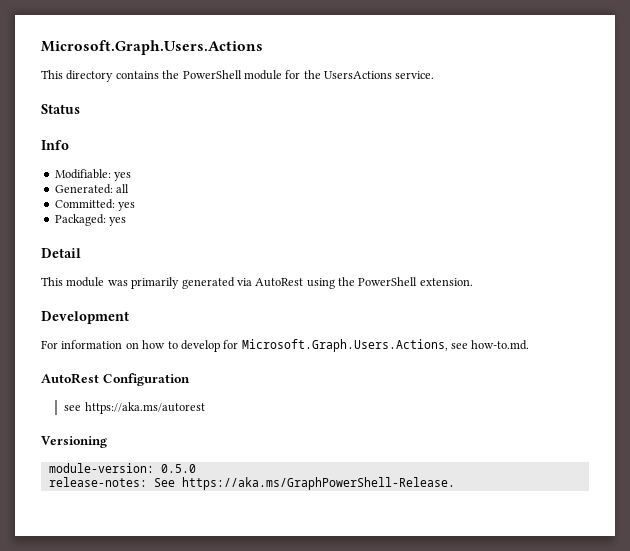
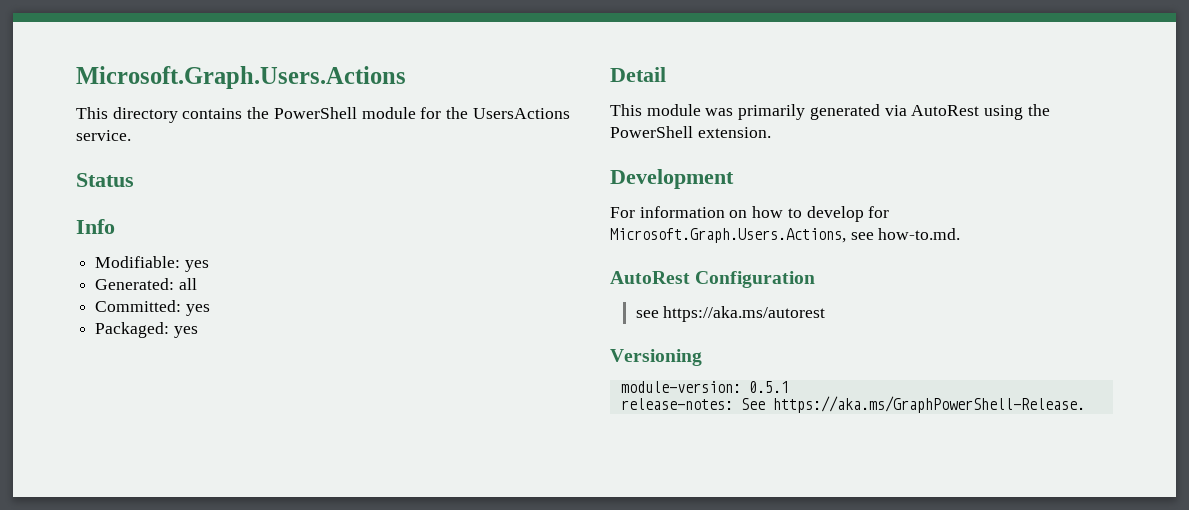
[160,464,196,473] 0.5.0 -> [748,381,789,393] 0.5.1

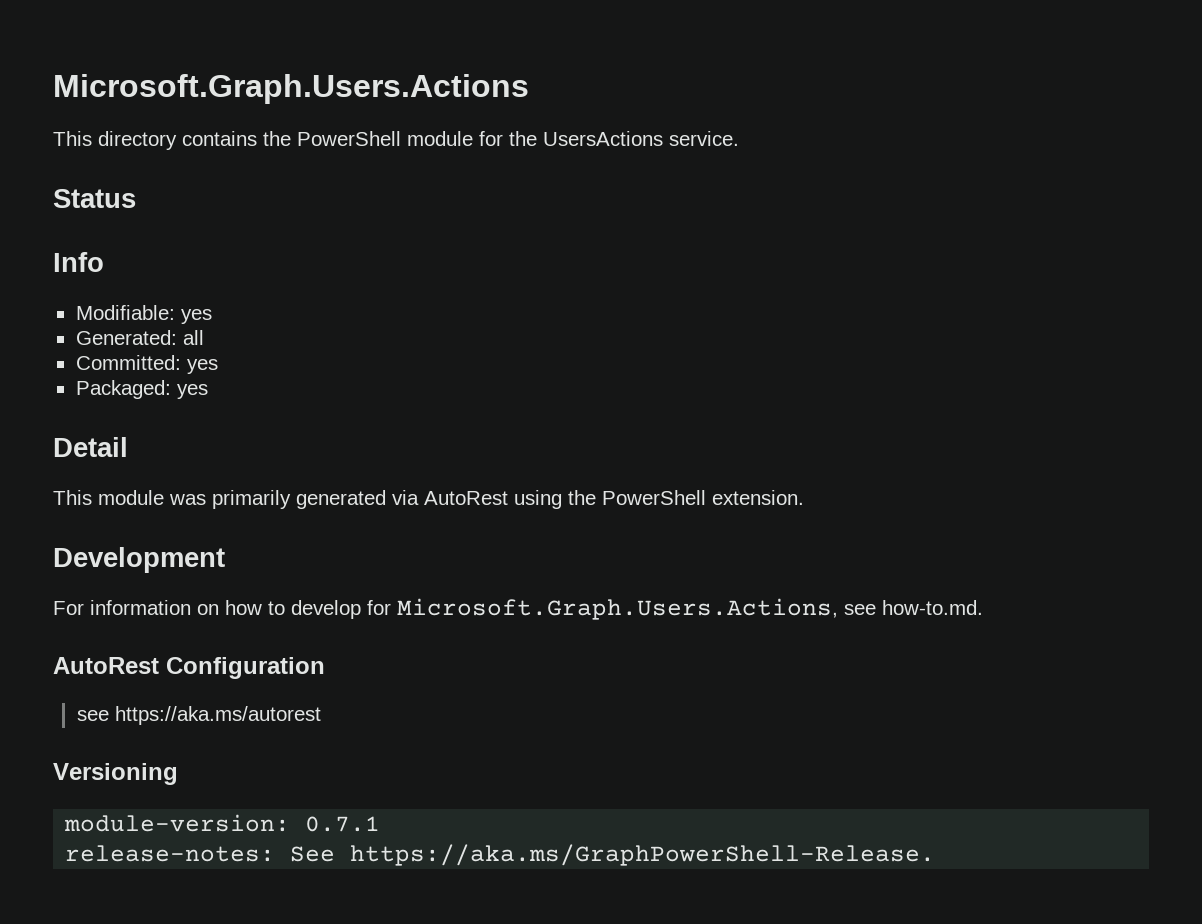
[748,381,789,393] 0.5.1 -> [305,816,381,832] 0.7.1

